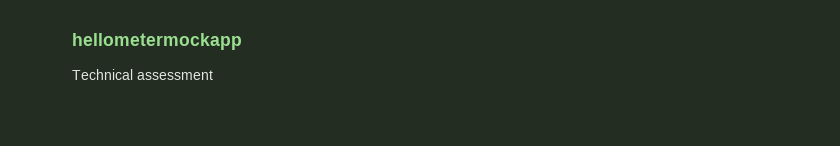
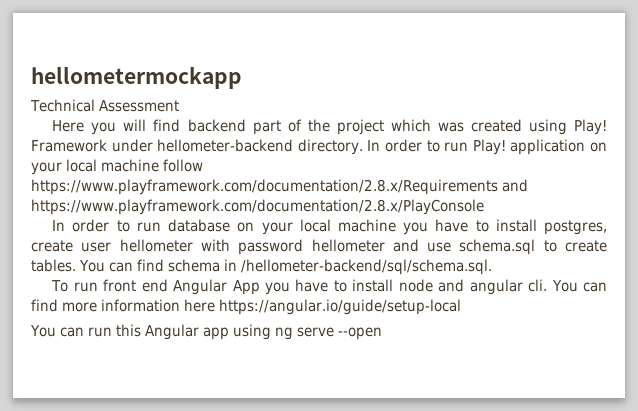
[137,70,213,80] assessment -> [99,100,180,112] [52,119,607,135] [31,139,607,155] [31,159,204,175] [31,179,529,195] [31,199,484,215] [52,219,608,235] [31,239,607,255] [31,259,493,275] [51,279,607,295] [31,299,462,315] [30,324,383,340] Assessment // Here you will find backend part of the project which was created using Play! Framework under hellometer-backend directory. In order to run Play! application on your local machine follow https://www.playframework.com/documentation/2.8.x/Requirements and https://www.playframework.com/documentation/2.8.x/PlayConsole // In order to run database on your local machine you have to install postgres, create user hellometer with password hellometer and use schema.sql to create tables. You can find schema in /hellometer-backend/sql/schema.sql. // To run front end Angular App you have to install node and angular cli. You can find more information here https://angular.io/guide/setup-local // You can run this Angular app using ng serve --open

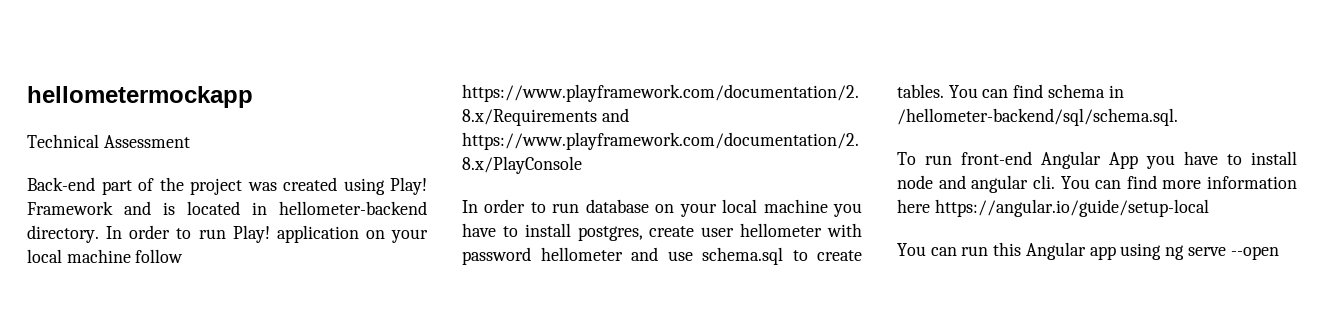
[52,119,246,135] Here you will find backend -> [27,177,95,191] Back-end
[390,119,431,132] which -> (242, 186) none
[111,139,153,152] under -> [124,201,267,215] and is located in
[103,279,168,292] front end -> [961,151,1032,165] front-end

